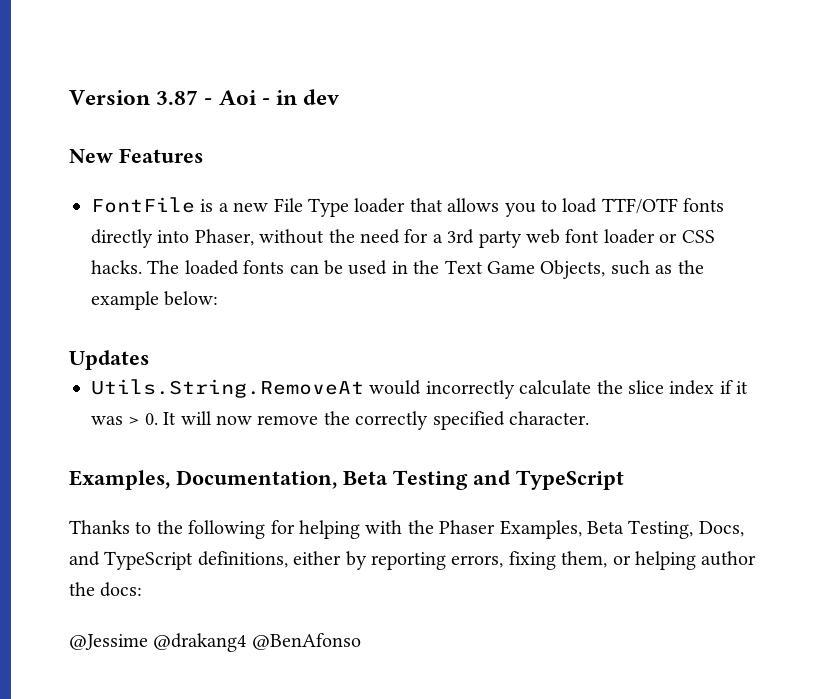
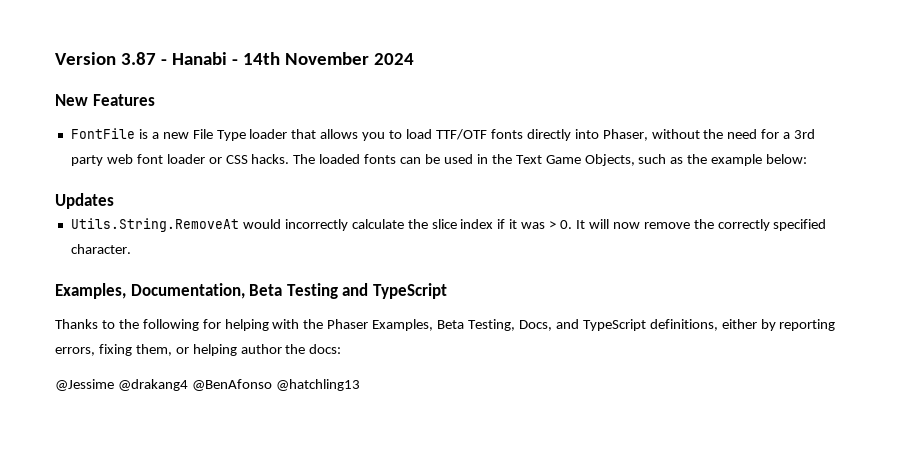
[218,89,341,105] Aoi - in dev -> [171,52,414,65] Hanabi - 14th November 2024
(361, 641) none -> [275,379,360,391] @hatchling13

